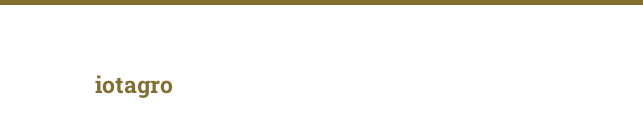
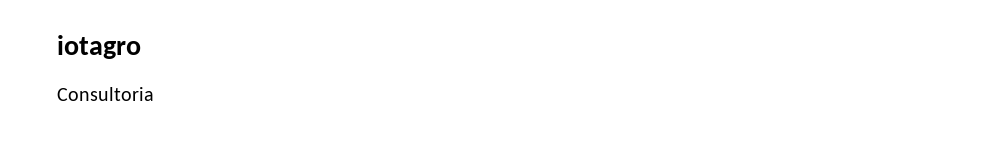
(173, 86) none -> [57,87,154,101] // Consultoria

